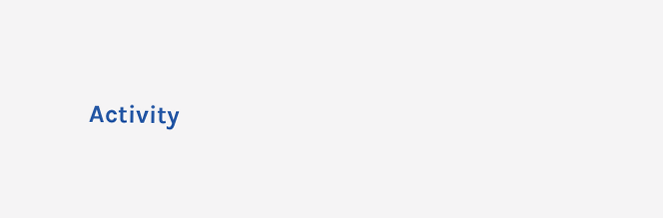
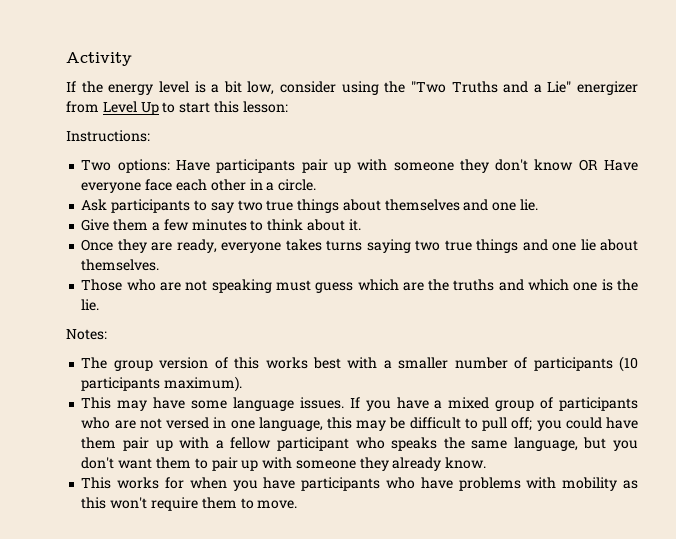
(181, 117) none -> [66,81,638,95] [66,101,288,115] [66,130,150,142] [81,159,638,173] [81,179,317,193] [81,199,538,213] [81,219,361,231] [81,239,638,253] [81,259,160,271] [81,279,638,293] [81,299,100,311] [66,329,107,340] [81,356,638,372] [81,376,243,392] [81,397,638,411] [81,417,639,431] [81,437,639,451] [81,457,487,471] [81,477,638,491] [81,497,298,511] // If the energy level is a bit low, consider using the "Two Truths and a Lie" energizer from Level Up to start this lesson: // Instructions: // Two options: Have participants pair up with someone they don't know OR Have everyone face each other in a circle. // Ask participants to say two true things about themselves and one lie. // Give them a few minutes to think about it. // Once they are ready, everyone takes turns saying two true things and one lie about themselves. // Those who are not speaking must guess which are the truths and which one is the lie. // Notes: // The group version of this works best with a smaller number of participants (10 participants maximum). // This may have some language issues. If you have a mixed group of participants who are not versed in one language, this may be difficult to pull off; you could have them pair up with a fellow participant who speaks the same language, but you don't want them to pair up with someone they already know. // This works for when you have participants who have problems with mobility as this won't require them to move.

